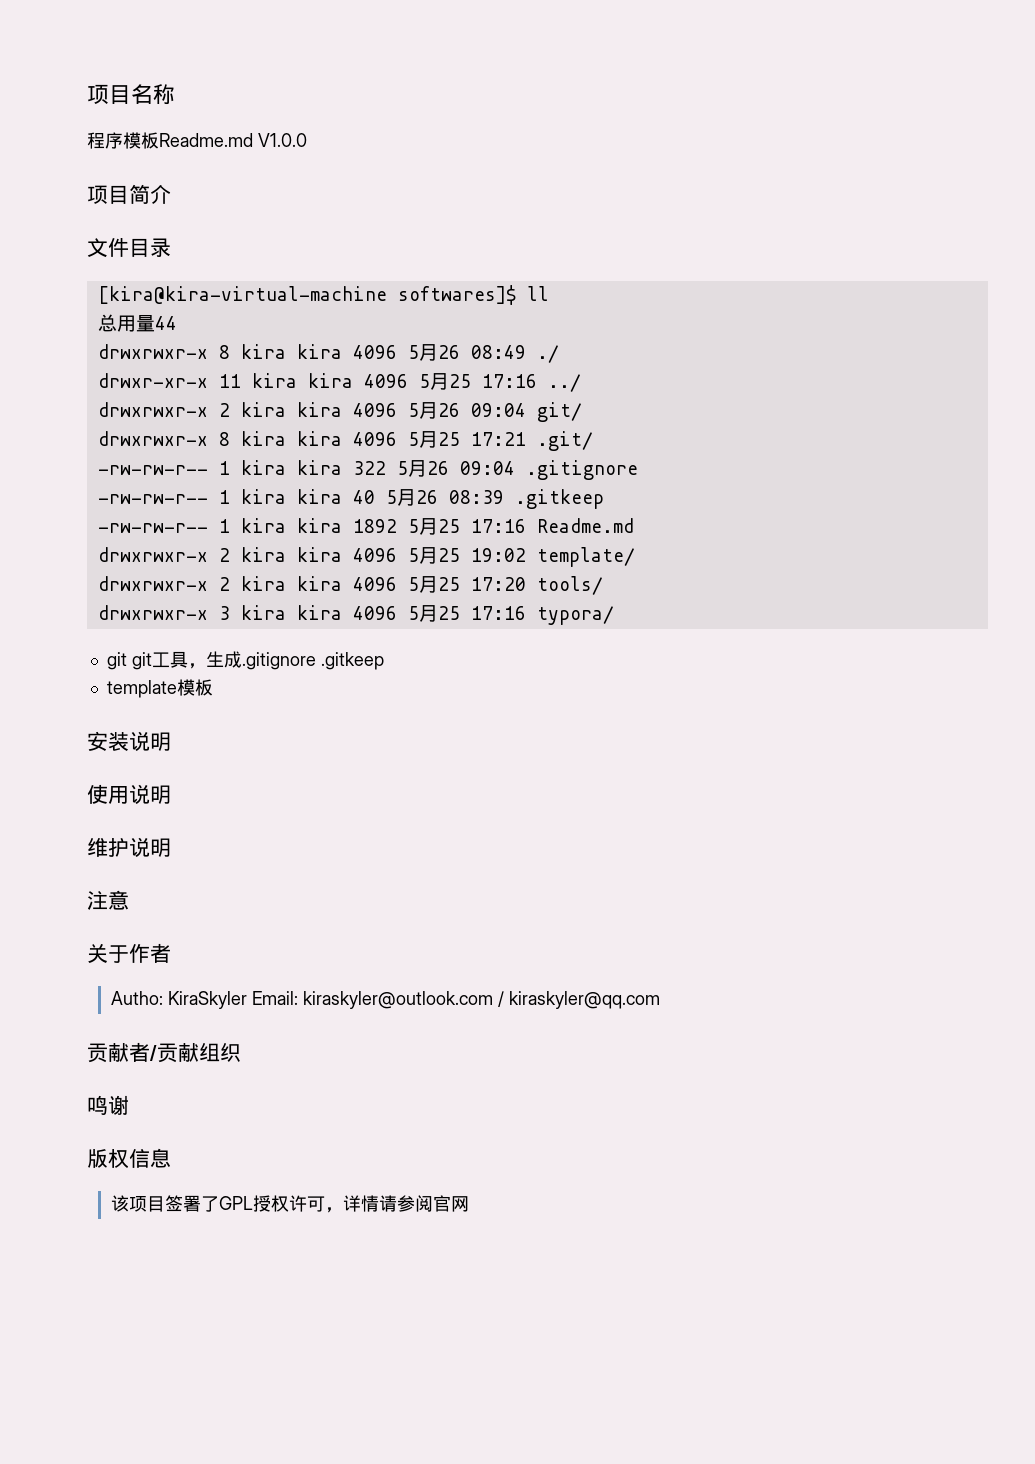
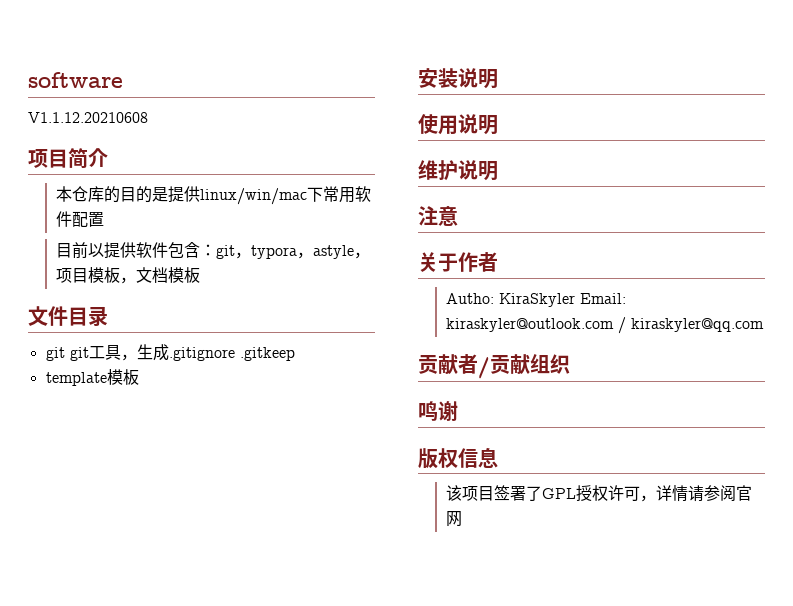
[87,84,175,105] [87,132,307,149] [87,184,171,204] [87,238,171,258] [97,285,549,305] [97,314,177,332] [97,344,559,363] [97,373,581,392] [97,402,582,422] [97,431,593,451] [97,460,638,480] [97,489,604,509] [97,518,634,535] [97,547,635,567] [97,576,603,595] [97,605,614,625] 项目名称 // 程序模板Readme.md V1.0.0 // 项目简介 // 文件目录 // [kira@kira-virtual-machine softwares]$ ll // 总用量44 // drwxrwxr-x 8 kira kira 4096 5月26 08:49 ./ // drwxr-xr-x 11 kira kira 4096 5月25 17:16 ../ // drwxrwxr-x 2 kira kira 4096 5月26 09:04 git/ // drwxrwxr-x 8 kira kira 4096 5月25 17:21 .git/ // -rw-rw-r-- 1 kira kira 322 5月26 09:04 .gitignore // -rw-rw-r-- 1 kira kira 40 5月26 08:39 .gitkeep // -rw-rw-r-- 1 kira kira 1892 5月25 17:16 Readme.md // drwxrwxr-x 2 kira kira 4096 5月25 19:02 template/ // drwxrwxr-x 2 kira kira 4096 5月25 17:20 tools/ // drwxrwxr-x 3 kira kira 4096 5月25 17:16 typora/ -> [28,72,123,88] [28,112,148,123] [28,148,108,169] [55,186,371,205] [55,211,104,227] [55,242,370,259] [55,267,200,284] [28,306,108,327] software // V1.1.12.20210608 // 项目简介 // 本仓库的目的是提供linux/win/mac下常用软件配置 // 目前以提供软件包含：git，typora，astyle，项目模板，文档模板 // 文件目录

